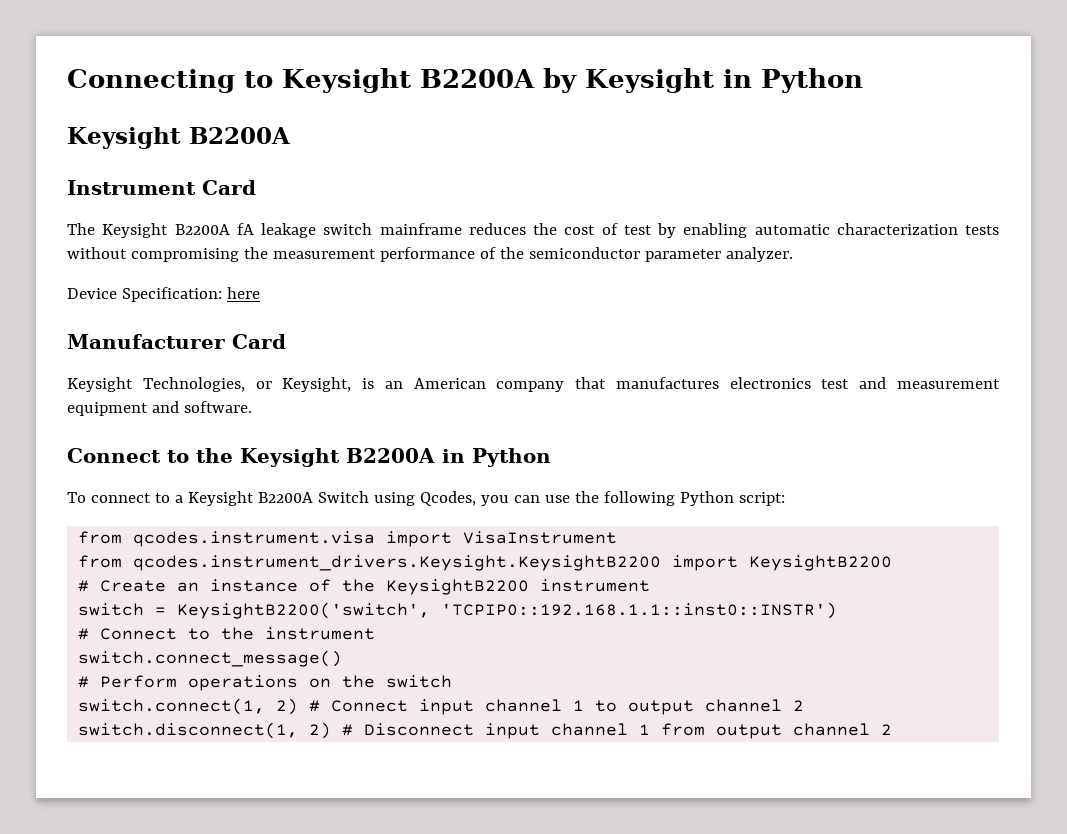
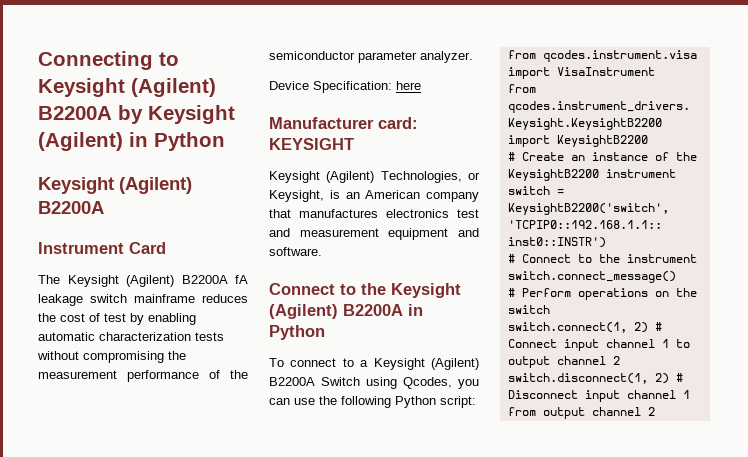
(411, 80) none -> [131,78,216,97] (Agilent)
(714, 80) none -> [38,132,123,151] (Agilent)
(181, 138) none -> [119,177,192,194] (Agilent)
(169, 230) none -> [126,275,174,287] (Agilent)
[232,334,286,349] [67,377,133,392] Card // Keysight -> [378,117,418,129] [269,138,354,150] [269,171,375,183] card: KEYSIGHT // Keysight (Agilent)
(340, 457) none -> [269,304,338,319] (Agilent)
(254, 498) none -> [431,358,479,370] (Agilent)

